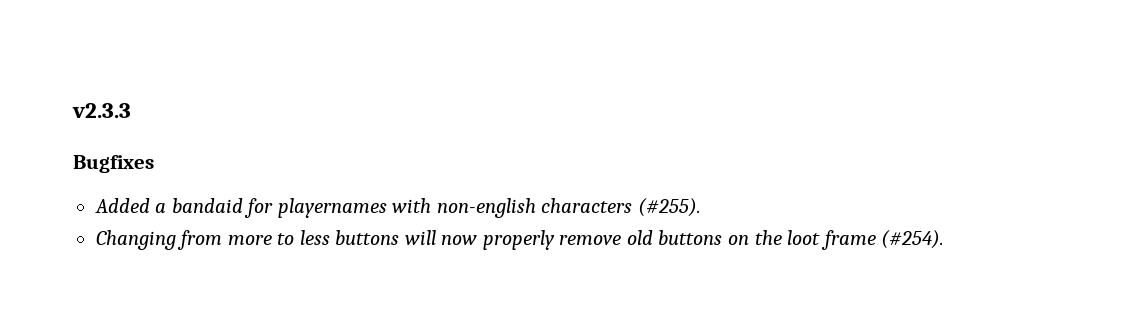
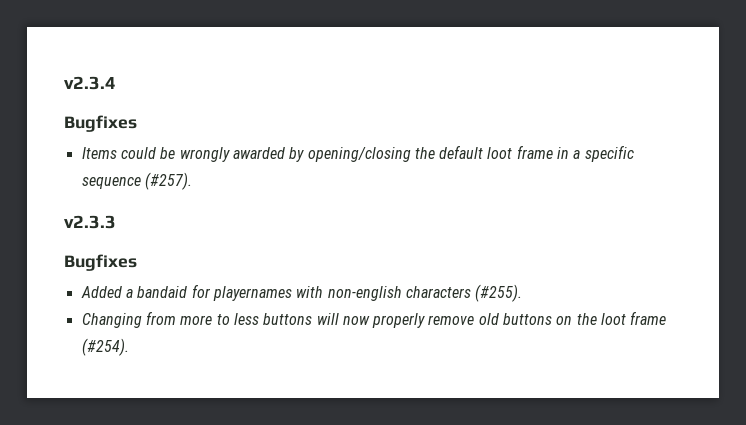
(72, 110) none -> [64,76,116,90] [64,115,137,132] [81,145,634,162] [81,172,192,190] v2.3.4 // Bugfixes // Items could be wrongly awarded by opening/closing the default loot frame in a specific sequence (#257). //

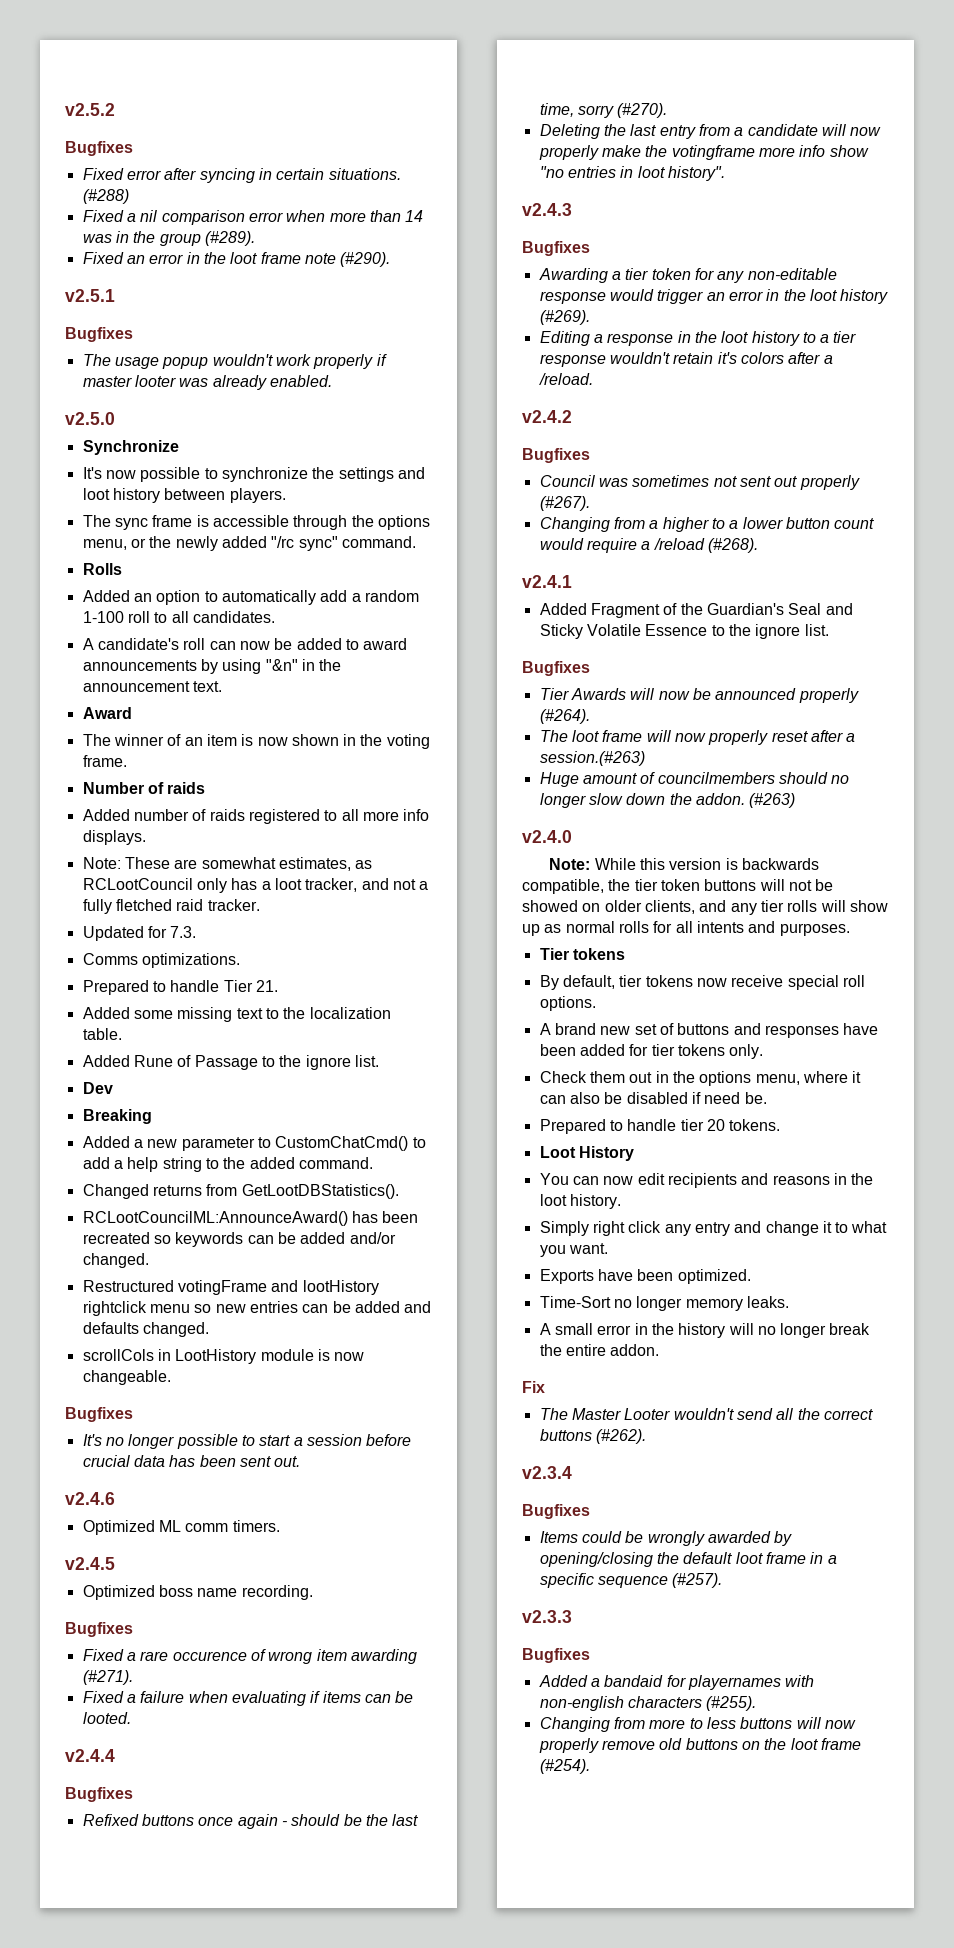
(64, 83) none -> [65,103,115,116] [65,141,133,156] [82,168,401,183] [82,189,129,204] [82,210,424,225] [82,231,255,246] [82,252,391,267] [65,289,115,302] [65,327,133,342] [82,354,387,369] [82,375,332,390] [65,412,115,425] [82,440,179,455] [82,467,425,482] [82,488,286,503] [82,515,430,530] [82,536,416,551] [82,563,122,575] [82,590,419,605] [82,611,275,623] [82,638,408,650] [82,659,342,674] [82,681,222,692] [82,707,132,719] [82,734,430,749] [82,755,127,767] [82,782,206,794] [82,809,430,824] [82,830,146,845] [82,857,373,871] [82,878,429,893] [82,899,260,914] [82,926,197,941] [82,953,240,968] [82,980,278,995] [82,1007,391,1022] [82,1028,122,1040] [82,1055,379,1070] [82,1082,113,1094] [82,1109,152,1124] [82,1136,426,1151] [82,1157,373,1172] [82,1184,399,1199] [82,1211,419,1226] [82,1232,396,1247] [82,1253,149,1268] [82,1280,379,1295] [82,1301,432,1316] [82,1322,209,1337] [82,1349,365,1364] [82,1370,171,1385] [65,1407,133,1422] [82,1434,412,1449] [82,1455,301,1467] [65,1492,115,1505] [82,1520,280,1535] [65,1557,115,1570] [82,1585,313,1600] [65,1622,133,1637] [82,1649,417,1664] [82,1670,133,1685] [82,1691,414,1706] [82,1712,131,1724] [65,1749,115,1762] [65,1787,133,1802] [82,1814,419,1829] [539,103,668,118] [539,124,882,139] [538,145,869,160] [539,166,725,181] [522,203,572,216] [522,241,590,256] [538,268,837,283] [539,289,889,304] [539,310,590,325] [539,331,857,346] [539,352,833,367] [538,373,593,385] [522,410,572,423] [522,448,590,463] [539,475,860,490] [539,496,590,511] [539,517,875,532] [539,538,758,553] [522,575,572,588] [539,603,853,618] [539,624,829,639] [522,661,590,676] [539,688,859,703] [539,709,590,724] [539,730,856,745] [539,751,645,766] [539,772,850,787] [539,793,796,808] [522,830,572,843] [549,858,819,870] [522,879,834,894] [522,900,888,915] [522,921,850,936] [539,948,625,960] [539,975,865,990] [539,996,596,1011] [539,1023,879,1038] [539,1044,764,1059] [539,1071,862,1086] [539,1092,767,1104] [539,1119,781,1134] [539,1146,634,1161] [539,1173,874,1188] [539,1194,621,1209] [539,1221,888,1236] [539,1243,608,1257] [539,1269,751,1284] [539,1296,789,1311] [539,1323,871,1338] [539,1344,660,1356] [522,1381,545,1393] [539,1408,873,1420] [539,1429,646,1444] v2.5.2 // Bugfixes // Fixed error after syncing in certain situations. (#288) // Fixed a nil comparison error when more than 14 was in the group (#289). // Fixed an error in the loot frame note (#290). // v2.5.1 // Bugfixes // The usage popup wouldn't work properly if master looter was already enabled. // v2.5.0 // Synchronize // It's now possible to synchronize the settings and loot history between players. // The sync frame is accessible through the options menu, or the newly added "/rc sync" command. // Rolls // Added an option to automatically add a random 1-100 roll to all candidates. // A candidate's roll can now be added to award announcements by using "&n" in the announcement text. // Award // The winner of an item is now shown in the voting frame. // Number of raids // Added number of raids registered to all more info displays. // Note: These are somewhat estimates, as RCLootCouncil only has a loot tracker, and not a fully fletched raid tracker. // Updated for 7.3. // Comms optimizations. // Prepared to handle Tier 21. // Added some missing text to the localization table. // Added Rune of Passage to the ignore list. // Dev // Breaking // Added a new parameter to CustomChatCmd() to add a help string to the added command. // Changed returns from GetLootDBStatistics(). // RCLootCouncilML:AnnounceAward() has been recreated so keywords can be added and/or changed. // Restructured votingFrame and lootHistory rightclick menu so new entries can be added and defaults changed. // scrollCols in LootHistory module is now changeable. // Bugfixes // It's no longer possible to start a session before crucial data has been sent out. // v2.4.6 // Optimized ML comm timers. // v2.4.5 // Optimized boss name recording. // Bugfixes // Fixed a rare occurence of wrong item awarding (#271). // Fixed a failure when evaluating if items can be looted. // v2.4.4 // Bugfixes // Refixed buttons once again - should be the last time, sorry (#270). // Deleting the last entry from a candidate will now properly make the votingframe more info show "no entries in loot history". // v2.4.3 // Bugfixes // Awarding a tier token for any non-editable response would trigger an error in the loot history (#269). // Editing a response in the loot history to a tier response wouldn't retain it's colors after a /reload. // v2.4.2 // Bugfixes // Council was sometimes not sent out properly (#267). // Changing from a higher to a lower button count would require a /reload (#268). // v2.4.1 // Added Fragment of the Guardian's Seal and Sticky Volatile Essence to the ignore list. // Bugfixes // Tier Awards will now be announced properly (#264). // The loot frame will now properly reset after a session.(#263) // Huge amount of councilmembers should no longer slow down the addon. (#263) // v2.4.0 // Note: While this version is backwards compatible, the tier token buttons will not be showed on older clients, and any tier rolls will show up as normal rolls for all intents and purposes. // Tier tokens // By default, tier tokens now receive special roll options. // A brand new set of buttons and responses have been added for tier tokens only. // Check them out in the options menu, where it can also be disabled if need be. // Prepared to handle tier 20 tokens. // Loot History // You can now edit recipients and reasons in the loot history. // Simply right click any entry and change it to what you want. // Exports have been optimized. // Time-Sort no longer memory leaks. // A small error in the history will no longer break the entire addon. // Fix // The Master Looter wouldn't send all the correct buttons (#262). //

